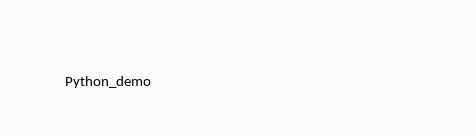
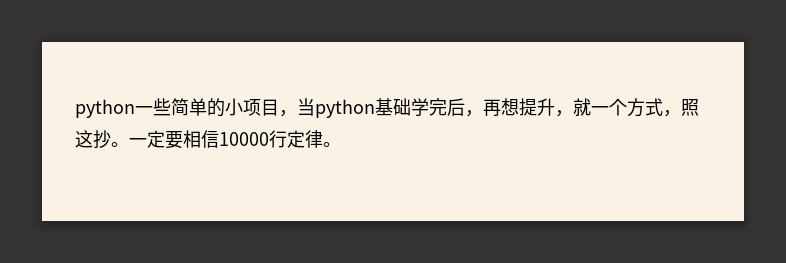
[65,76,151,88] Python_demo -> [75,98,699,118] [75,130,341,149] python一些简单的小项目，当python基础学完后，再想提升，就一个方式，照这抄。一定要相信10000行定律。

